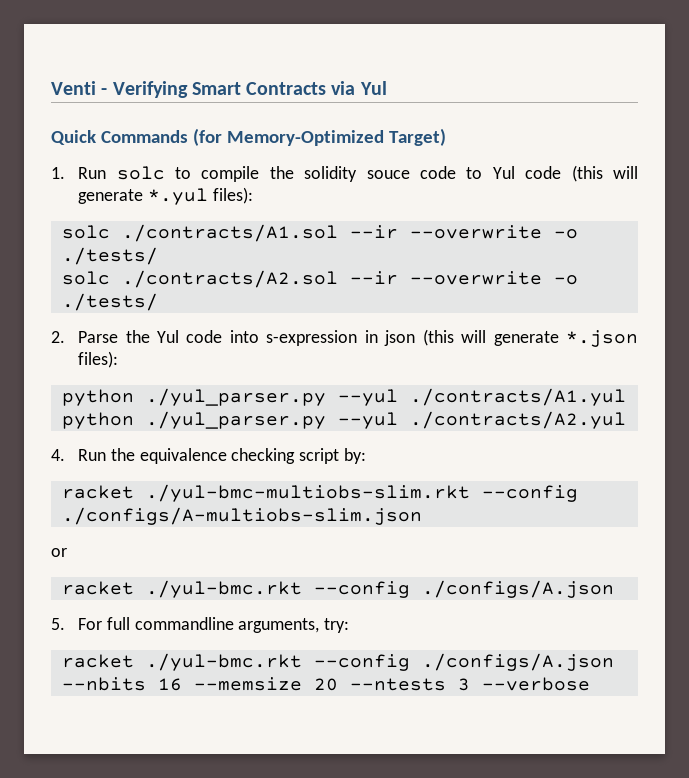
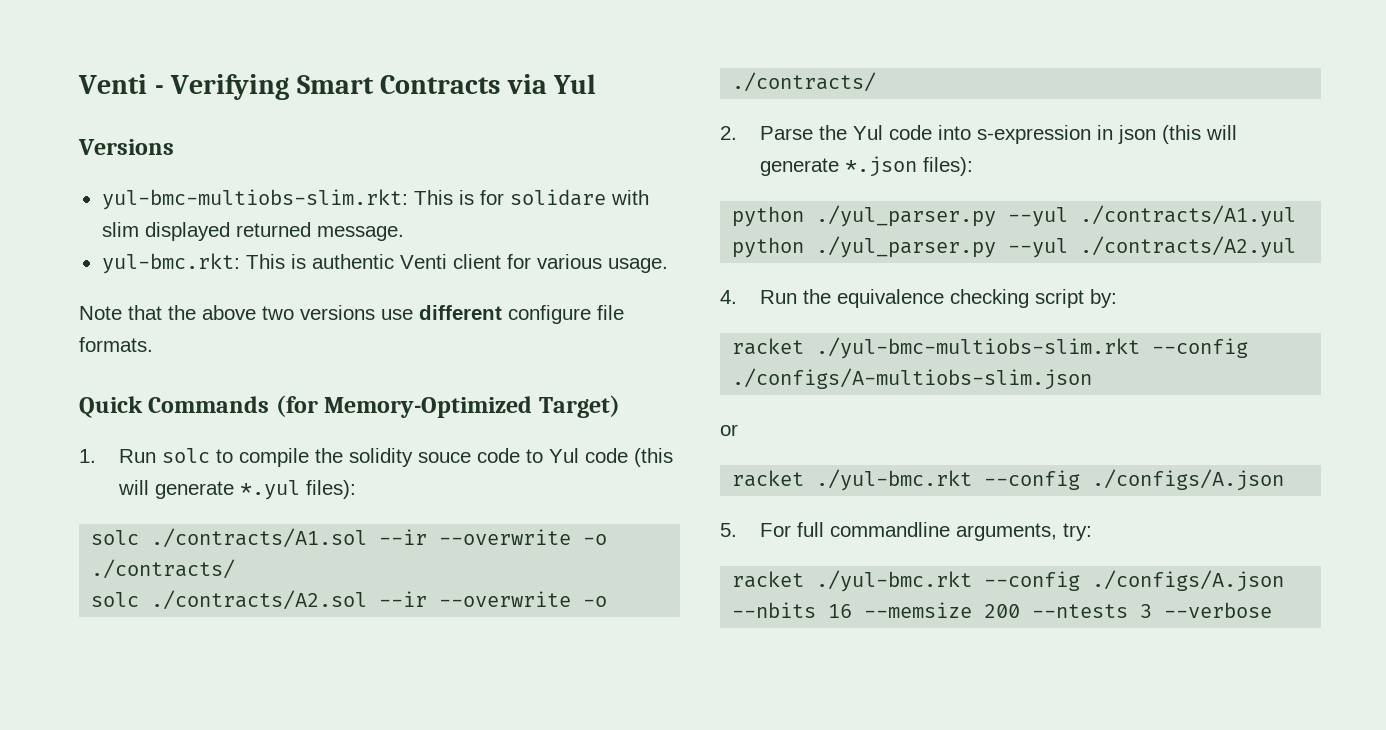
(387, 88) none -> [78,139,174,155] [101,189,649,210] [101,222,404,241] [101,253,668,274] [79,305,624,324] [79,337,153,352] // Versions // yul-bmc-multiobs-slim.rkt: This is for solidare with slim displayed returned message. // yul-bmc.rkt: This is authentic Venti client for various usage. // Note that the above two versions use different configure file formats.
[61,247,158,265] ./tests/ -> [91,559,236,579] ./contracts/
[61,293,158,311] ./tests/ -> [732,72,877,92] ./contracts/
[313,678,338,691] 20 -> [984,604,1021,618] 200

